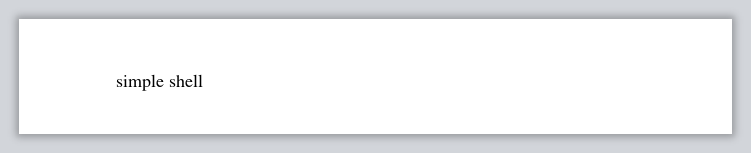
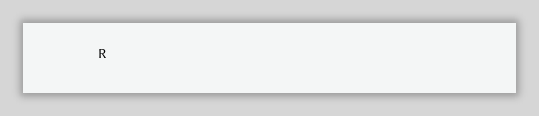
[116,74,203,91] simple shell -> [98,49,107,58] R

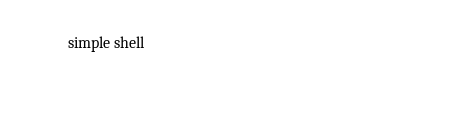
[98,49,107,58] R -> [68,36,146,52] simple shell

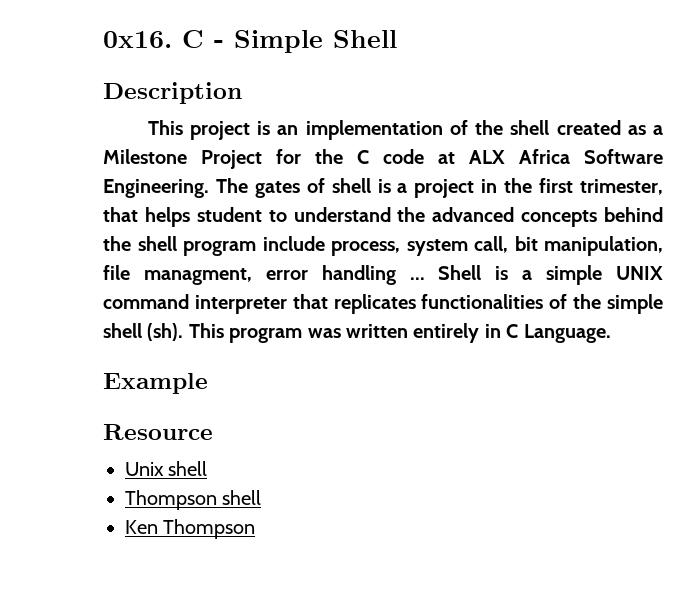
[68,36,146,52] simple shell -> [103,30,397,53] [103,82,242,104] [147,120,663,140] [103,149,663,169] [103,178,664,198] [103,207,663,227] [103,236,663,256] [103,265,664,285] [103,294,664,314] [103,323,611,343] [103,373,208,394] [103,424,213,440] [125,461,208,476] [125,490,262,510] [125,519,256,539] 0x16. C - Simple Shell // Description // This project is an implementation of the shell created as a Milestone Project for the C code at ALX Africa Software Engineering. The gates of shell is a project in the first trimester, that helps student to understand the advanced concepts behind the shell program include process, system call, bit manipulation, file managment, error handling ... Shell is a simple UNIX command interpreter that replicates functionalities of the simple shell (sh). This program was written entirely in C Language. // Example // Resource // Unix shell // Thompson shell // Ken Thompson

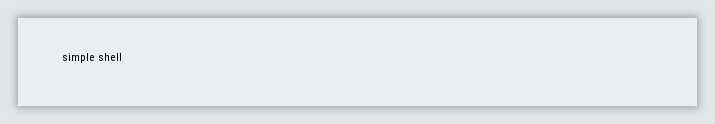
[103,30,397,53] [103,82,242,104] [147,120,663,140] [103,149,663,169] [103,178,664,198] [103,207,663,227] [103,236,663,256] [103,265,664,285] [103,294,664,314] [103,323,611,343] [103,373,208,394] [103,424,213,440] [125,461,208,476] [125,490,262,510] [125,519,256,539] 0x16. C - Simple Shell // Description // This project is an implementation of the shell created as a Milestone Project for the C code at ALX Africa Software Engineering. The gates of shell is a project in the first trimester, that helps student to understand the advanced concepts behind the shell program include process, system call, bit manipulation, file managment, error handling ... Shell is a simple UNIX command interpreter that replicates functionalities of the simple shell (sh). This program was written entirely in C Language. // Example // Resource // Unix shell // Thompson shell // Ken Thompson -> [62,53,123,63] simple shell

